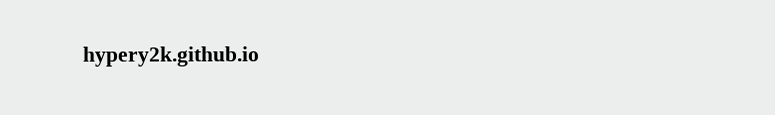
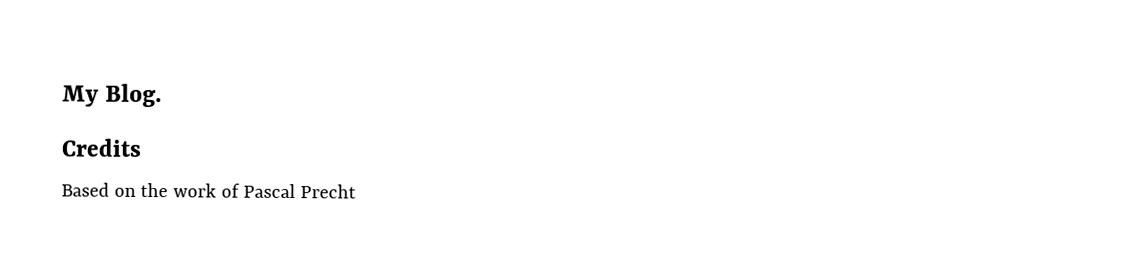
[82,46,260,67] hypery2k.github.io -> [62,83,163,108] [61,138,141,157] [61,182,357,199] My Blog. // Credits // Based on the work of Pascal Precht

